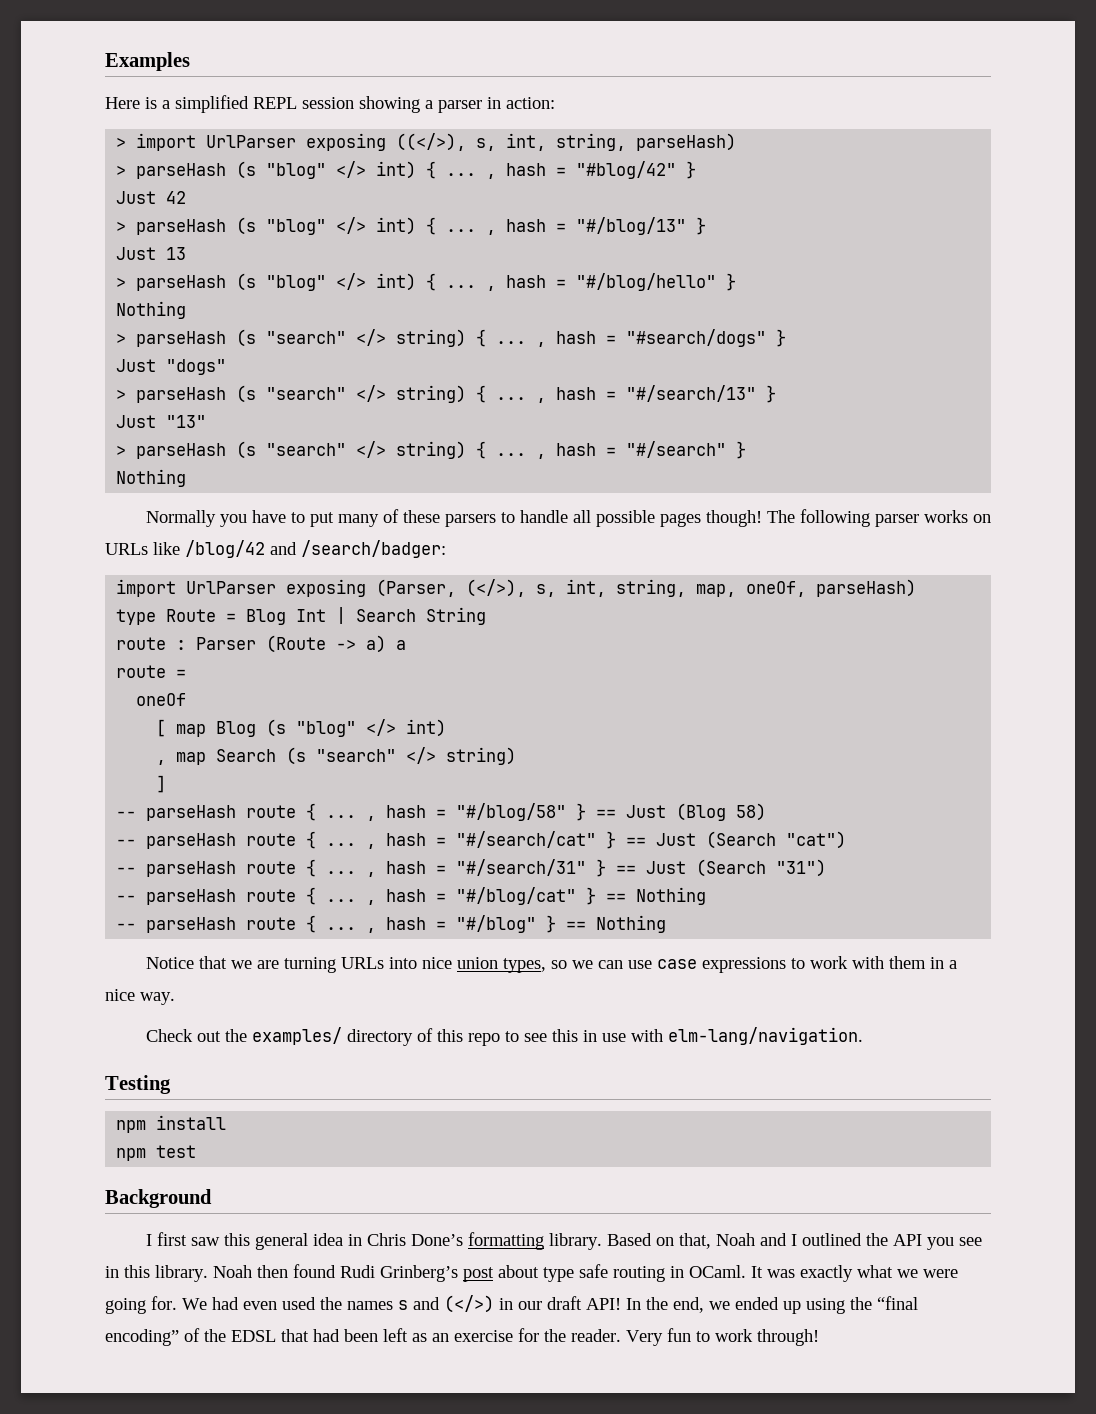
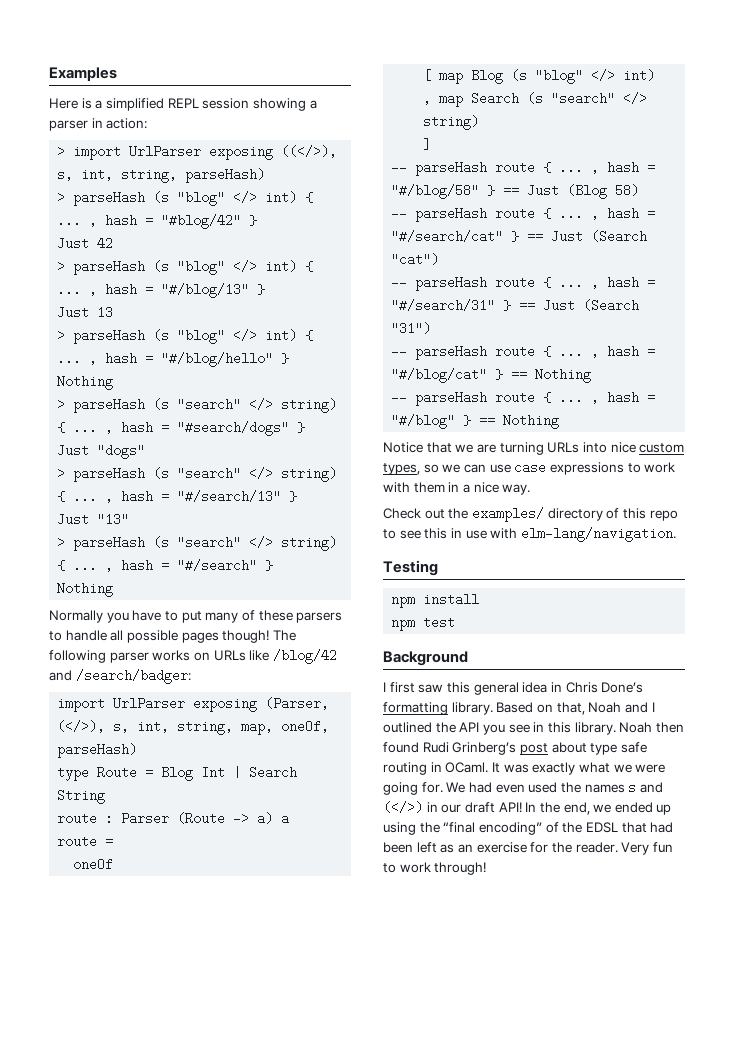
[456,957,498,969] union -> [639,443,685,453] custom

